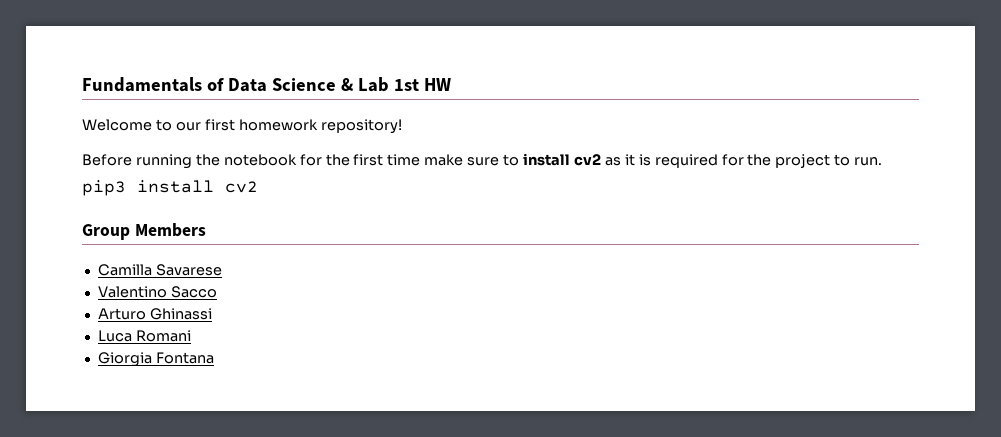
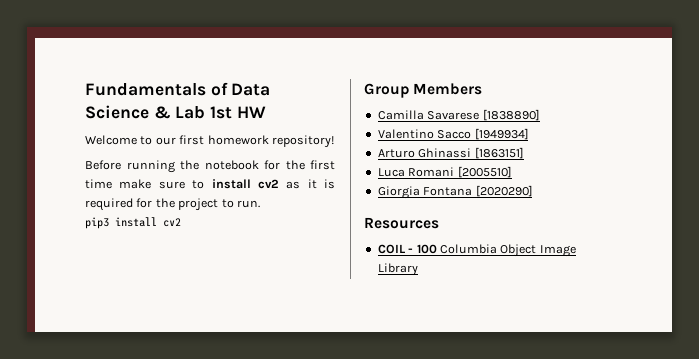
(222, 270) none -> [482,109,540,121] [1838890]
(217, 292) none -> [474,128,529,140] [1949934]
(212, 314) none -> [474,147,524,159] [1863151]
(191, 336) none -> [457,166,512,178] [2005510]
(214, 358) none -> [475,185,533,197] [364,217,439,229] [377,244,576,257] [377,263,418,276] [2020290] // Resources // COIL - 100 Columbia Object Image Library

